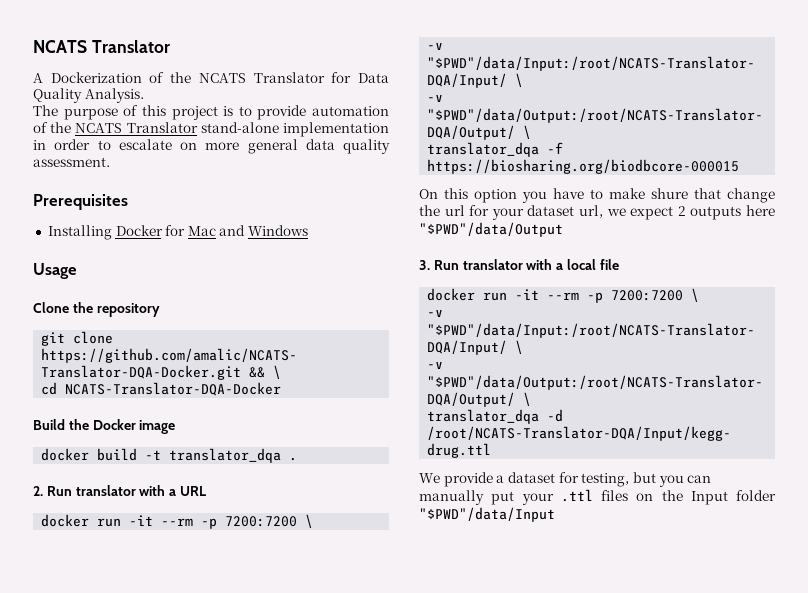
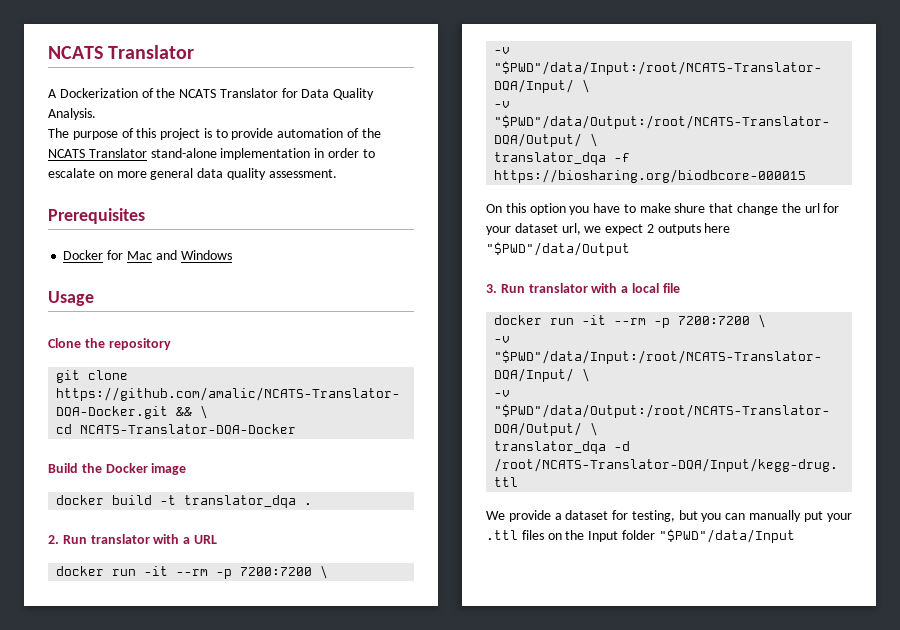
[47,225,112,240] Installing -> (145, 216) none

